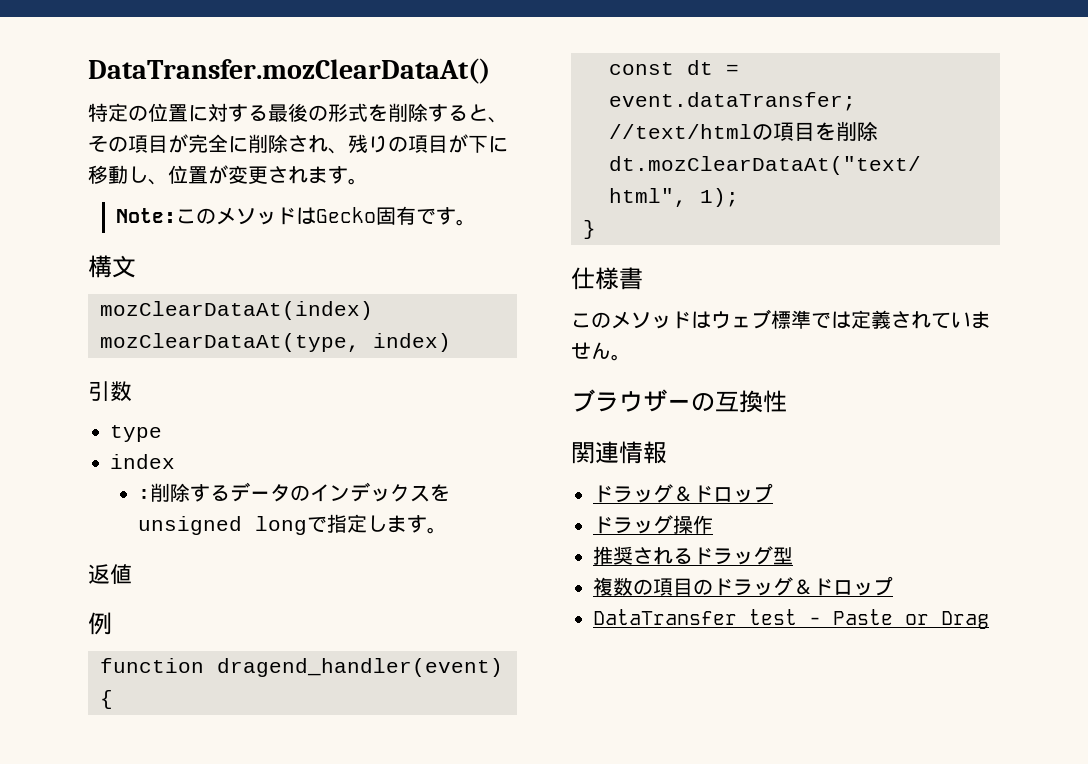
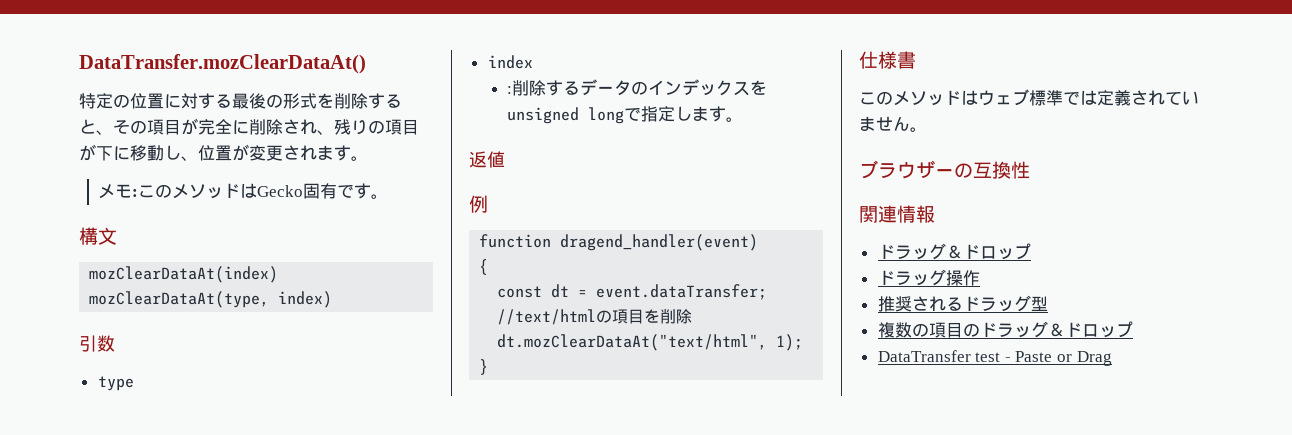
[115,208,176,223] Note: -> [98,184,139,199] メモ:

